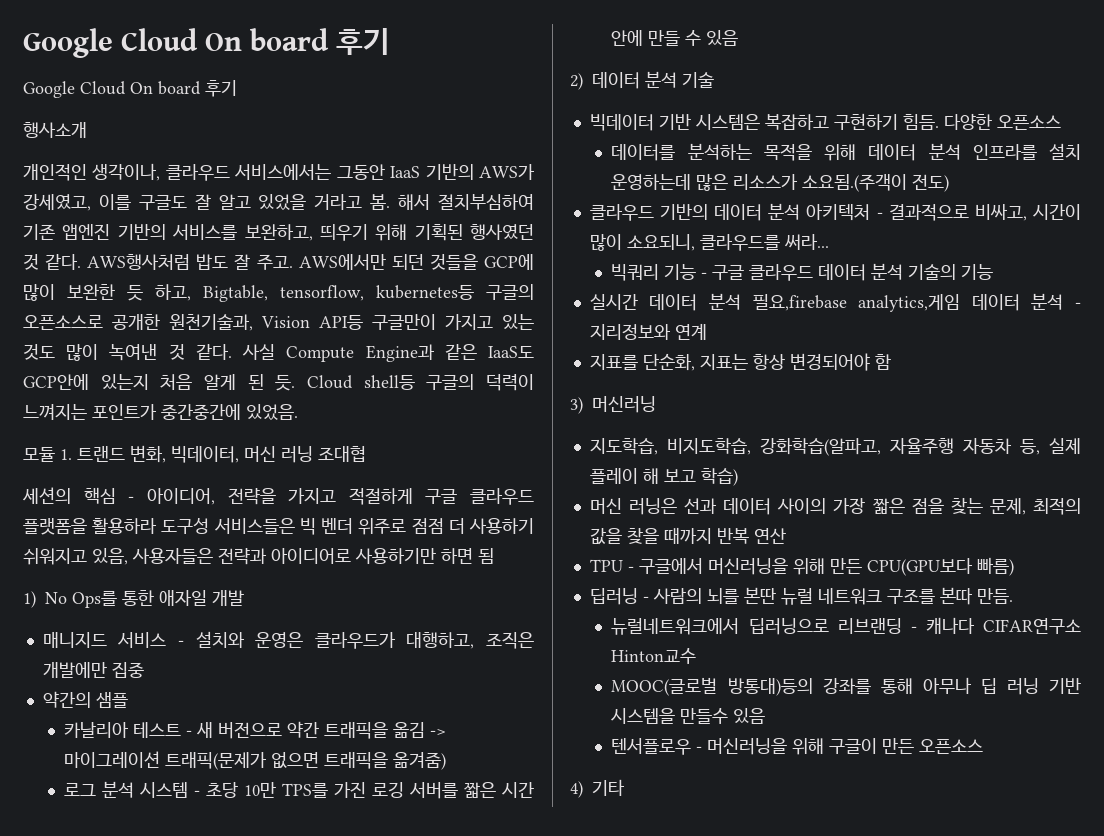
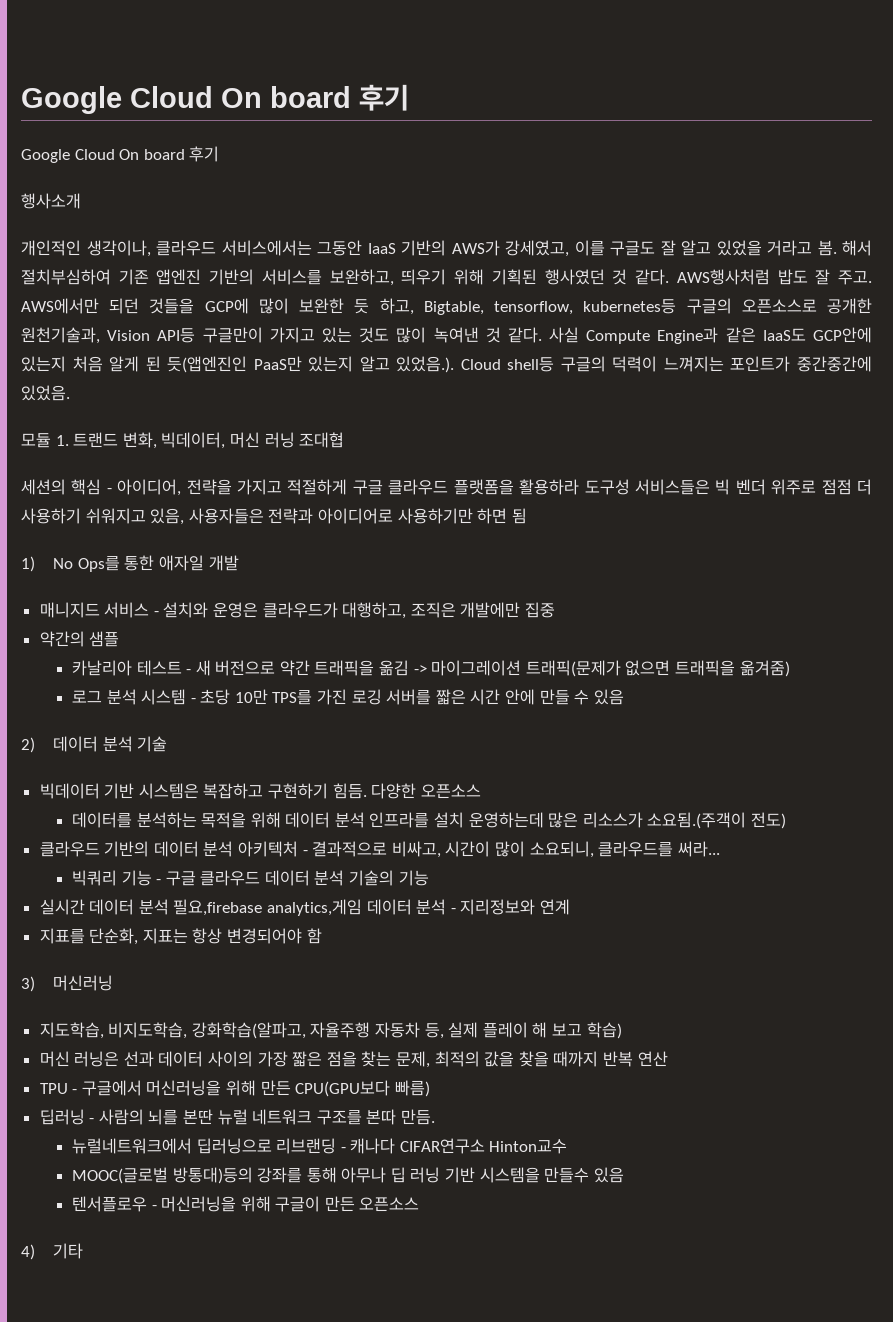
[275,375,296,391] 듯. -> [167,356,455,373] 듯(앱엔진인 PaaS만 있는지 알고 있었음.).

